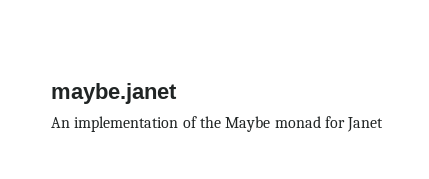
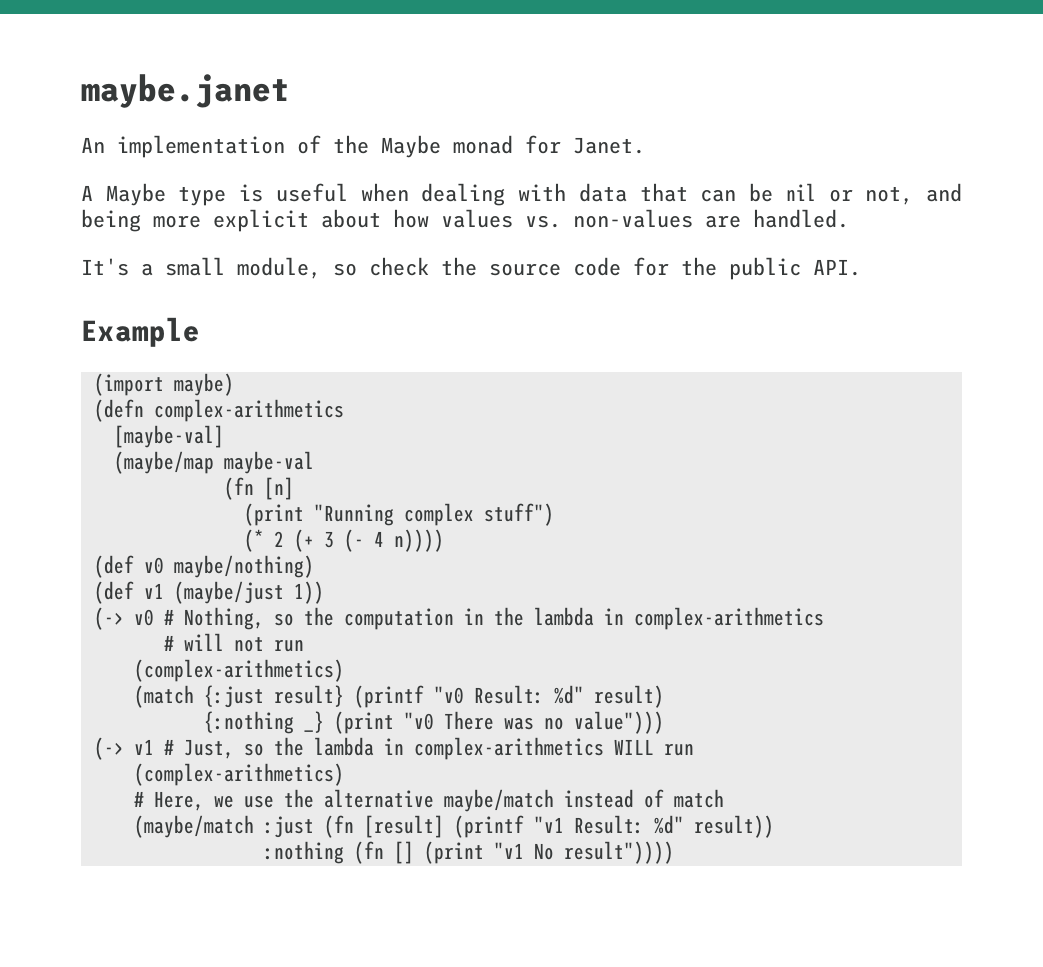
[347,117,384,132] Janet -> [573,137,645,154] [81,183,963,206] [81,209,849,232] [81,257,861,280] [81,317,200,347] [93,373,234,396] [93,399,344,422] [113,425,224,448] [113,451,314,474] [223,477,294,500] [243,503,554,526] [243,529,444,552] [93,555,314,578] [93,581,324,604] [93,607,824,630] [163,633,304,652] [133,659,344,682] [133,685,664,708] [203,711,664,734] [93,737,694,760] [133,763,344,786] [133,789,724,812] [133,815,774,838] [263,841,674,864] Janet. // A Maybe type is useful when dealing with data that can be nil or not, and being more explicit about how values vs. non-values are handled. // It's a small module, so check the source code for the public API. // Example // (import maybe) // (defn complex-arithmetics // [maybe-val] // (maybe/map maybe-val // (fn [n] // (print "Running complex stuff") // (* 2 (+ 3 (- 4 n)))) // (def v0 maybe/nothing) // (def v1 (maybe/just 1)) // (-> v0 # Nothing, so the computation in the lambda in complex-arithmetics // # will not run // (complex-arithmetics) // (match {:just result} (printf "v0 Result: %d" result) // {:nothing _} (print "v0 There was no value"))) // (-> v1 # Just, so the lambda in complex-arithmetics WILL run // (complex-arithmetics) // # Here, we use the alternative maybe/match instead of match // (maybe/match :just (fn [result] (printf "v1 Result: %d" result)) // :nothing (fn [] (print "v1 No result"))))

